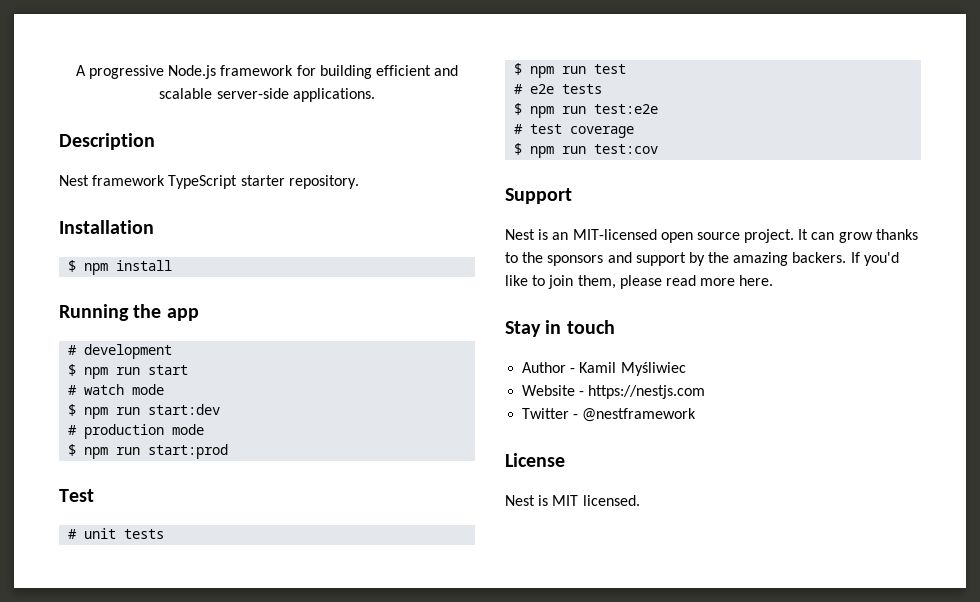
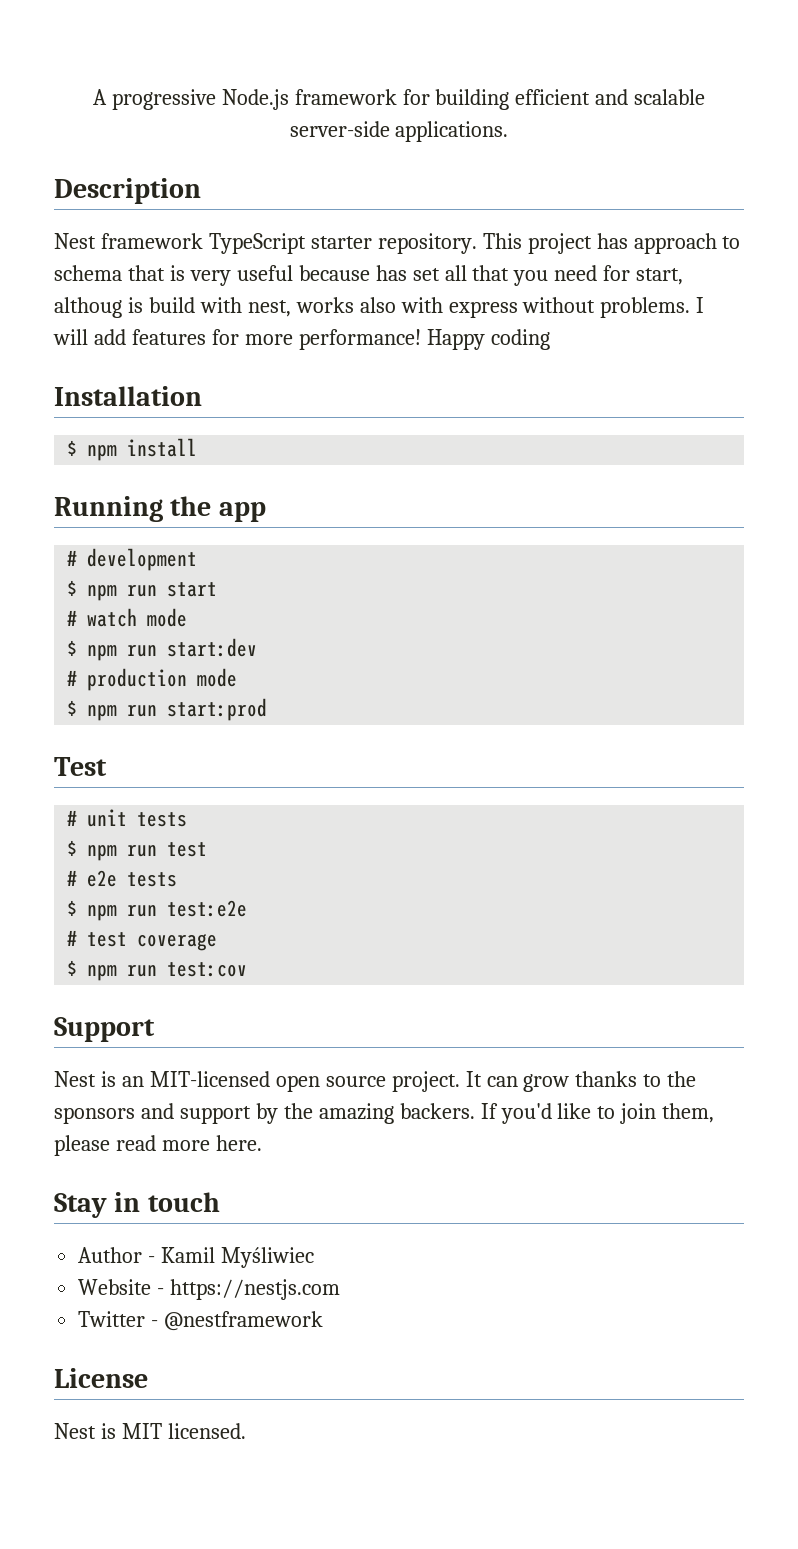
(359, 182) none -> [482,233,741,254] [54,265,684,286] [54,297,705,318] [53,329,550,350] This project has approach to schema that is very useful because has set all that you need for start, althoug is build with nest, works also with express without problems. I will add features for more performance! Happy coding

